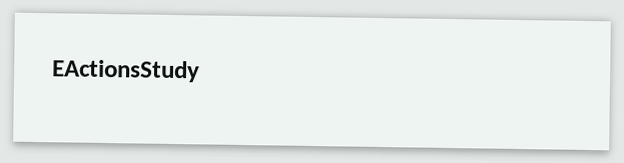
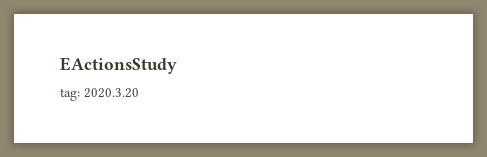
(200, 71) none -> [60,88,139,101] // tag: 2020.3.20

